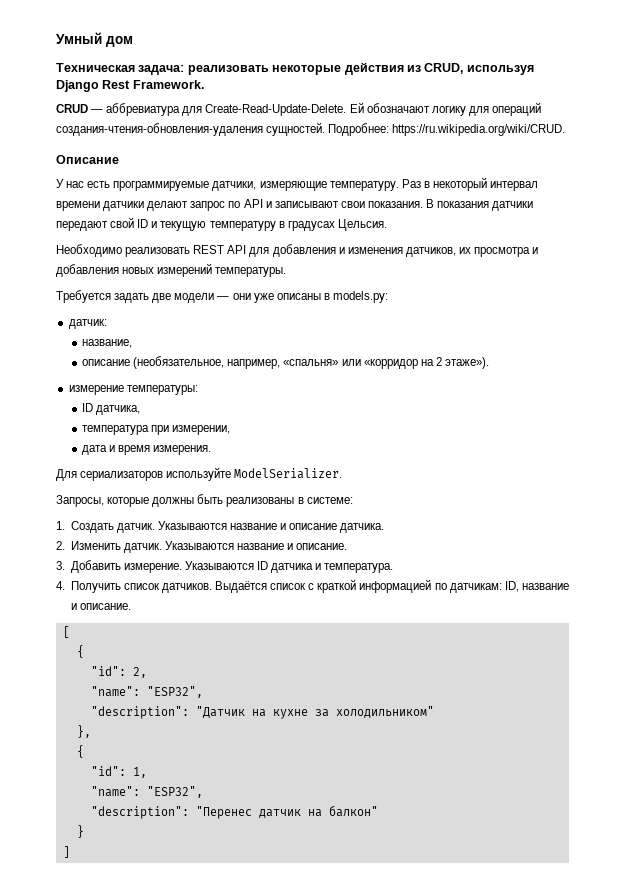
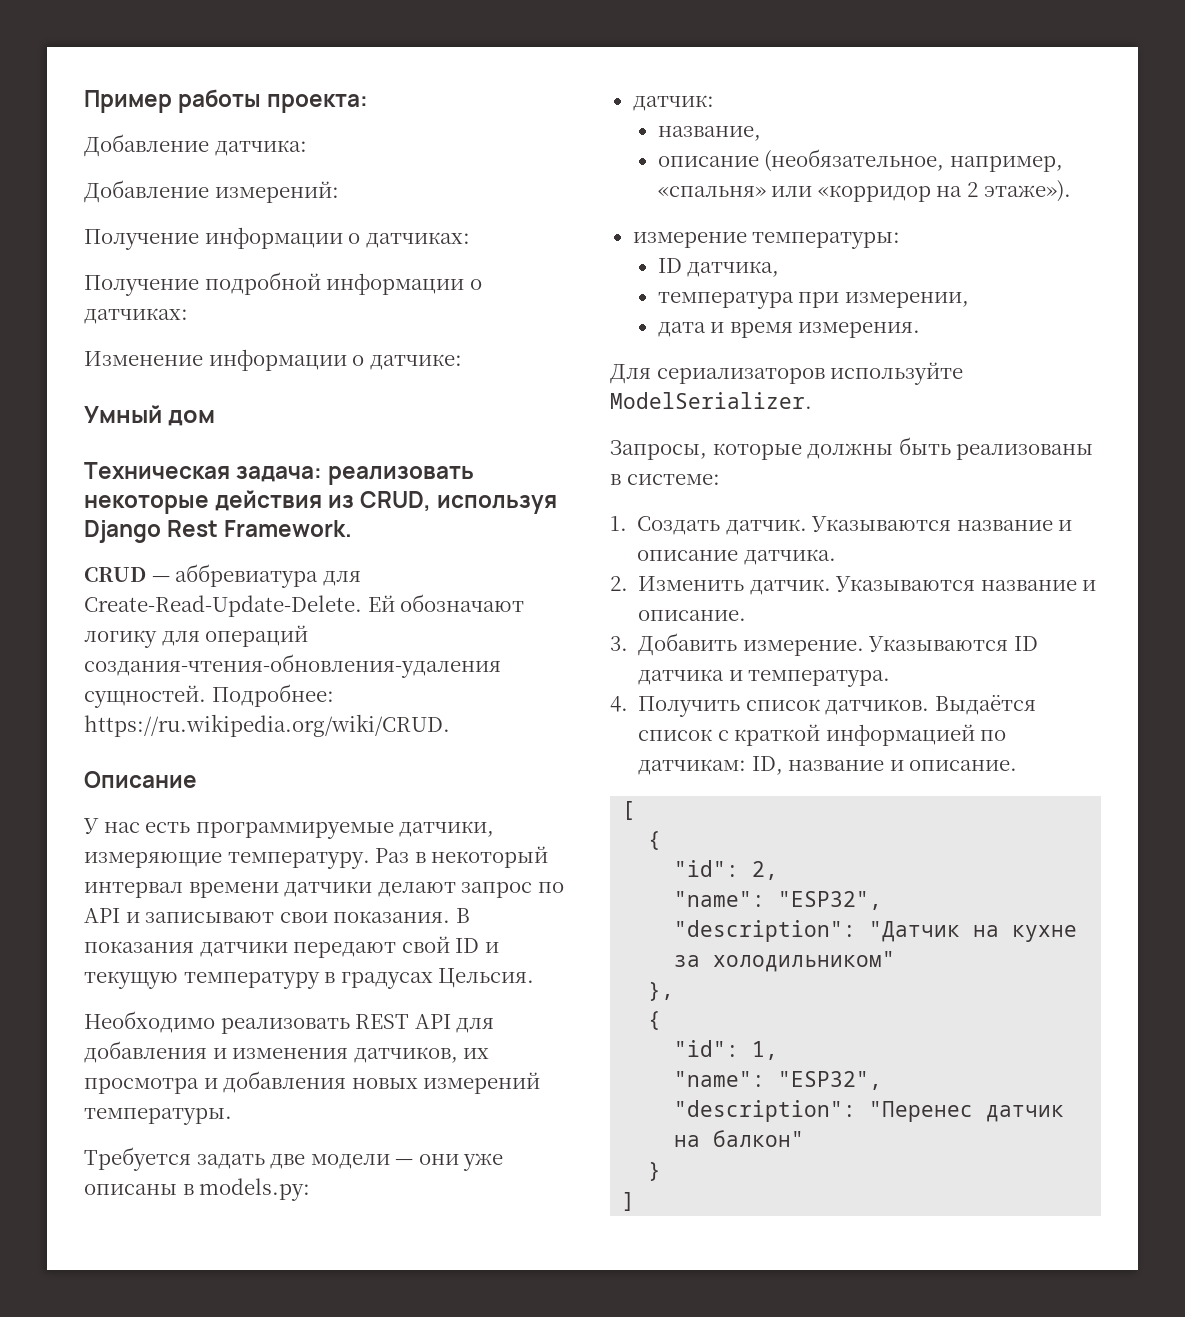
(56, 38) none -> [84,89,369,113] [84,134,307,157] [84,180,339,203] [84,227,470,250] [84,272,482,296] [84,308,188,324] [84,349,462,371] Пример работы проекта: // Добавление датчика: // Добавление измерений: // Получение информации о датчиках: // Получение подробной информации о датчиках: // Изменение информации о датчике: //

